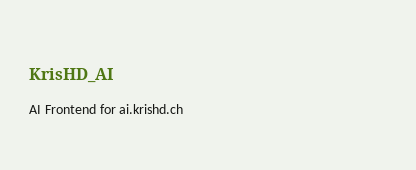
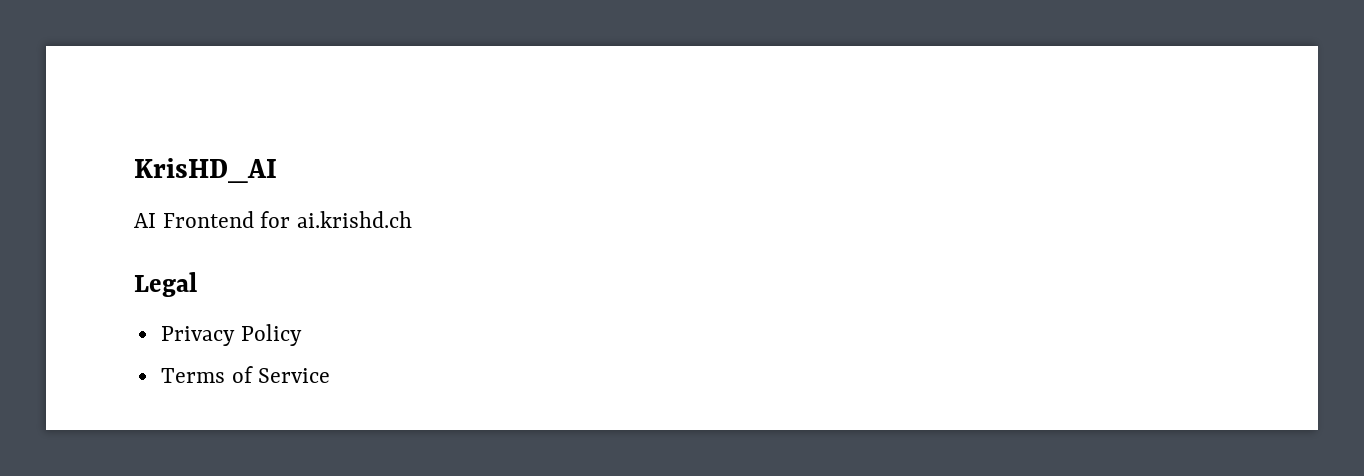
(184, 109) none -> [134,272,197,297] [160,324,302,346] [160,366,331,383] // Legal // Privacy Policy // Terms of Service

